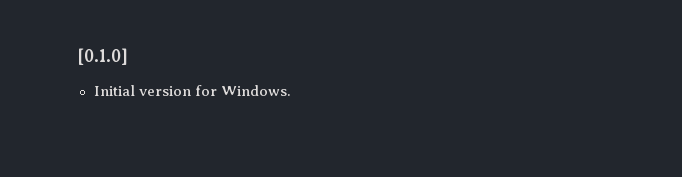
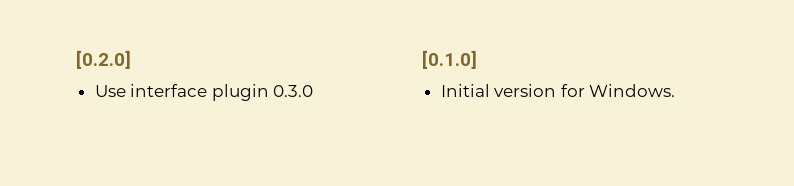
(77, 56) none -> [76,50,131,69] [94,84,314,101] [0.2.0] // Use interface plugin 0.3.0 //

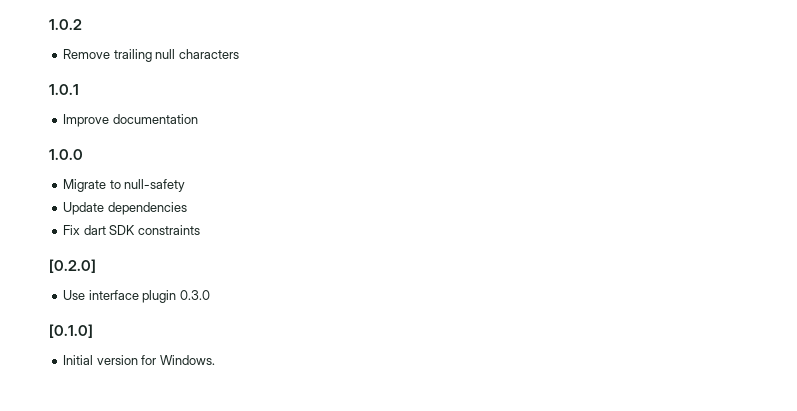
(76, 59) none -> [49,19,82,30] [63,49,239,62] [49,84,79,95] [63,114,198,127] [49,149,83,160] [63,179,186,192] [63,202,187,215] [63,225,200,235] 1.0.2 // Remove trailing null characters // 1.0.1 // Improve documentation // 1.0.0 // Migrate to null-safety // Update dependencies // Fix dart SDK constraints //

